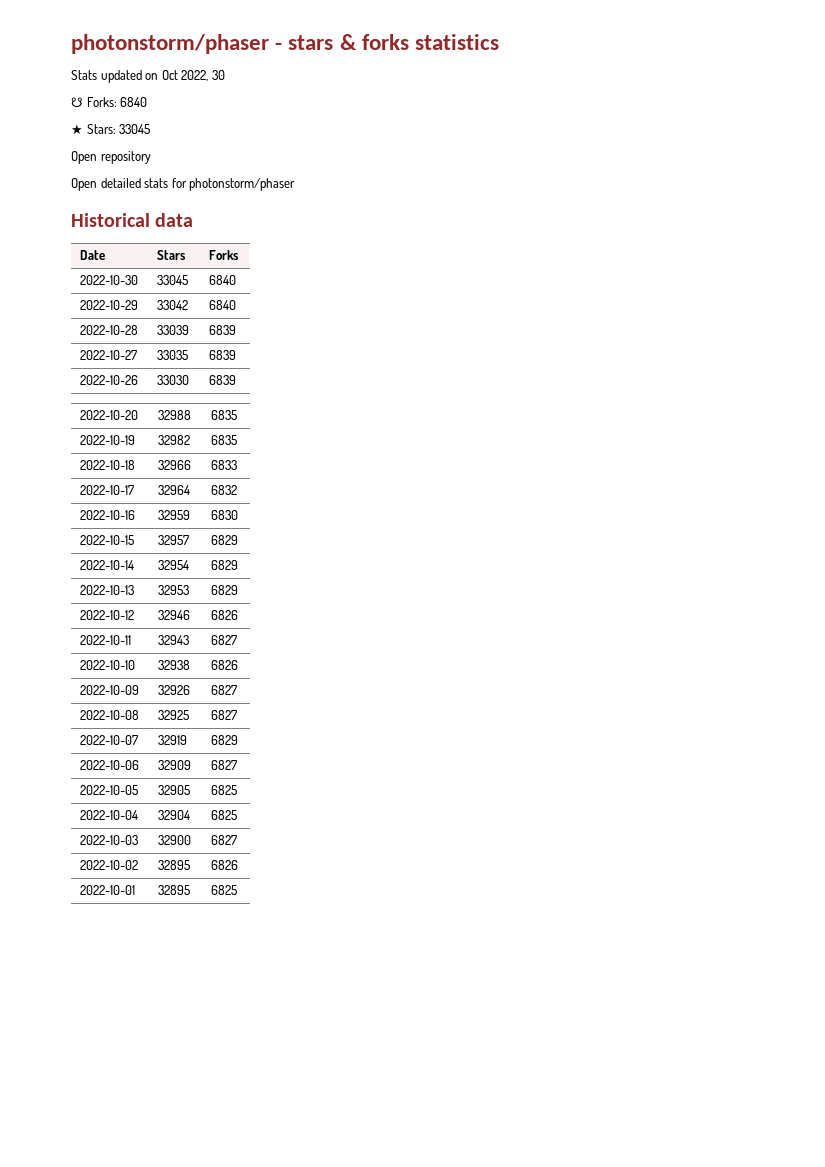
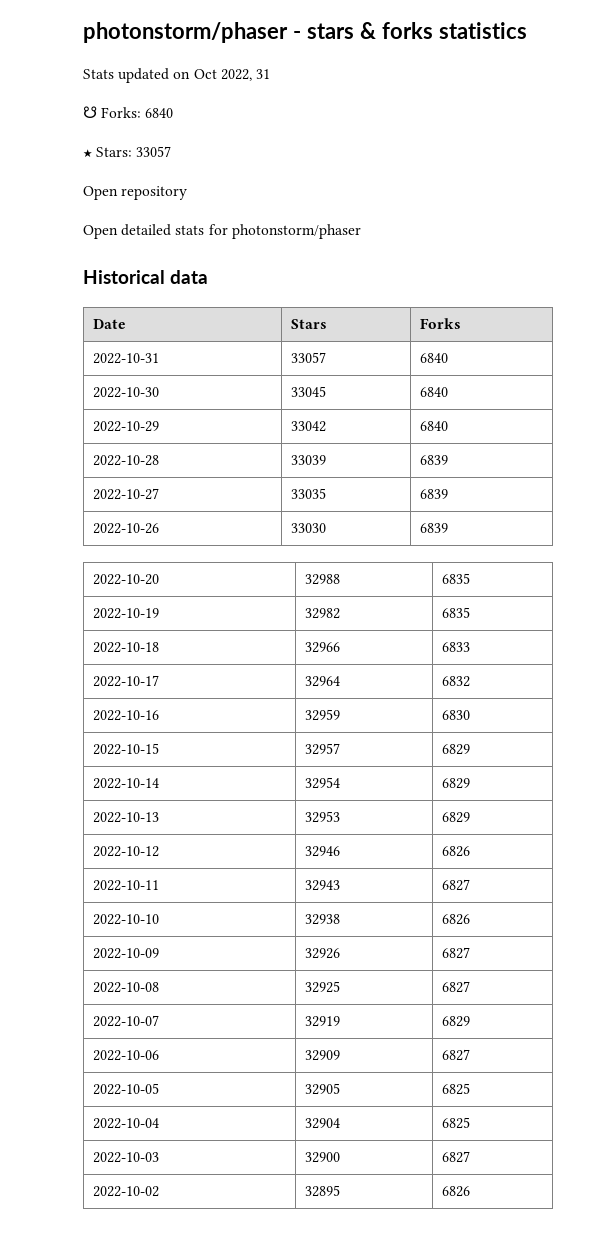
[211,70,225,80] 30 -> [255,69,270,79] 31
[119,124,151,134] 33045 -> [136,146,172,157] 33057
(240, 255) none -> [92,353,159,364] [290,352,326,363] [419,353,448,363] // 2022-10-31 | 33057 | 6840
[80,885,136,895] [158,885,191,895] [211,885,238,895] // 2022-10-01 | 32895 | 6825 -> (470, 1191) none

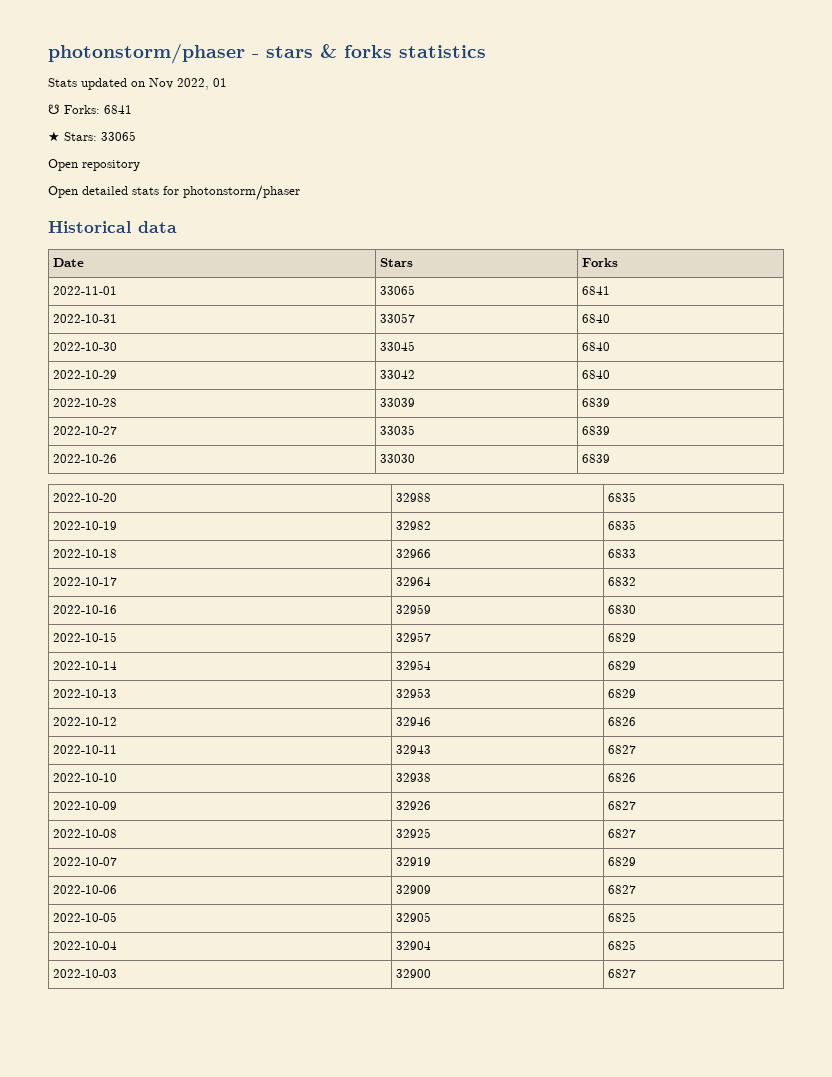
[193,69,270,81] Oct 2022, 31 -> [149,78,227,90] Nov 2022, 01
[145,108,174,118] 6840 -> [104,105,132,114] 6841
[136,146,172,157] 33057 -> [101,131,136,141] 33065
(461, 323) none -> [53,286,118,295] [380,285,416,295] [582,286,611,295] // 2022-11-01 | 33065 | 6841
[92,1186,159,1197] [304,1185,340,1197] [441,1186,470,1197] // 2022-10-02 | 32895 | 6826 -> (637, 973) none

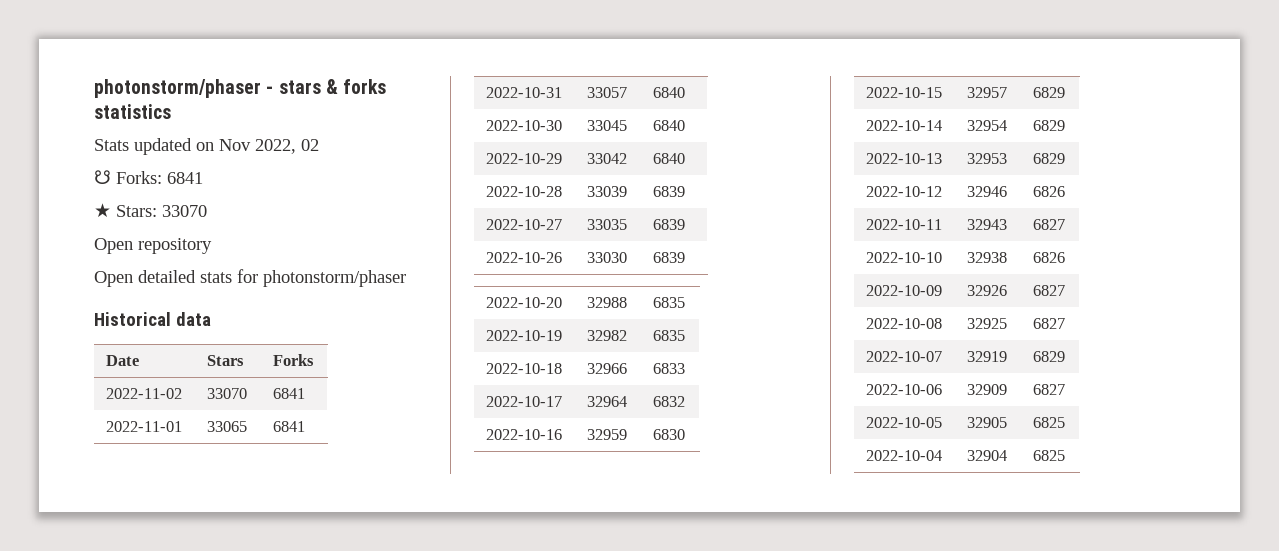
[213,78,227,87] 01 -> [301,139,319,151] 02
[101,131,136,141] 33065 -> [162,205,207,217] 33070
(619, 262) none -> [106,388,183,399] [207,388,248,399] [273,388,306,399] // 2022-11-02 | 33070 | 6841
[53,969,118,978] [396,969,432,978] [608,969,637,978] // 2022-10-03 | 32900 | 6827 -> (1066, 455) none

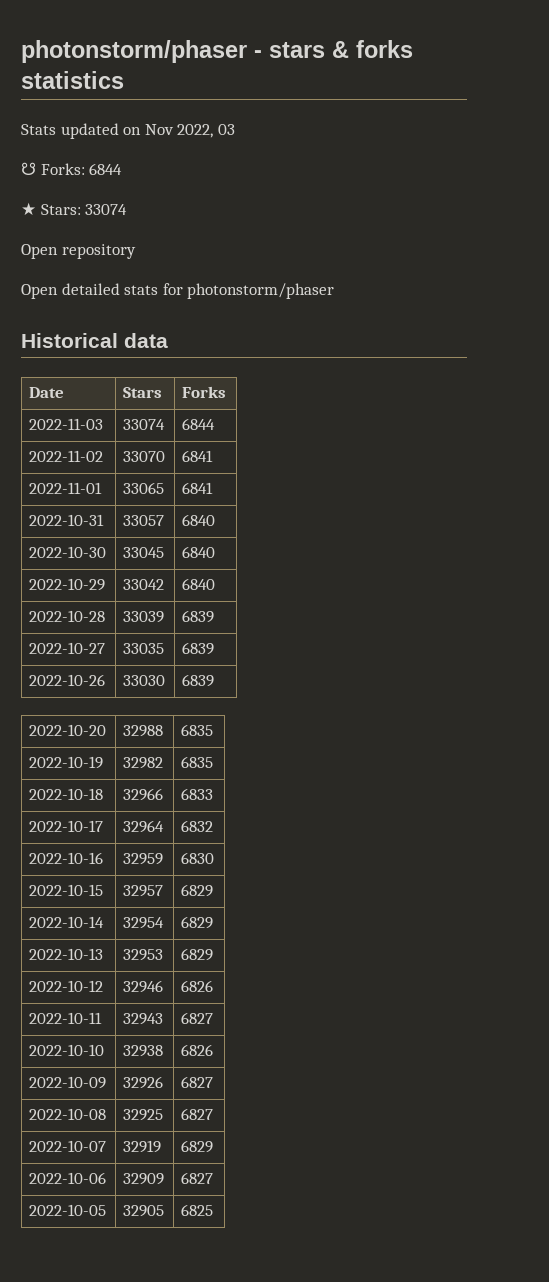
[301,139,319,151] 02 -> [217,124,235,135] 03
[167,172,203,184] 6841 -> [89,163,123,175] 6844
[162,205,207,217] 33070 -> [85,204,128,215] 33074
(315, 360) none -> [29,418,104,430] [123,419,166,430] [182,418,216,430] // 2022-11-03 | 33074 | 6844
[866,450,943,461] [967,450,1008,461] [1033,450,1066,461] // 2022-10-04 | 32904 | 6825 -> (214, 1210) none

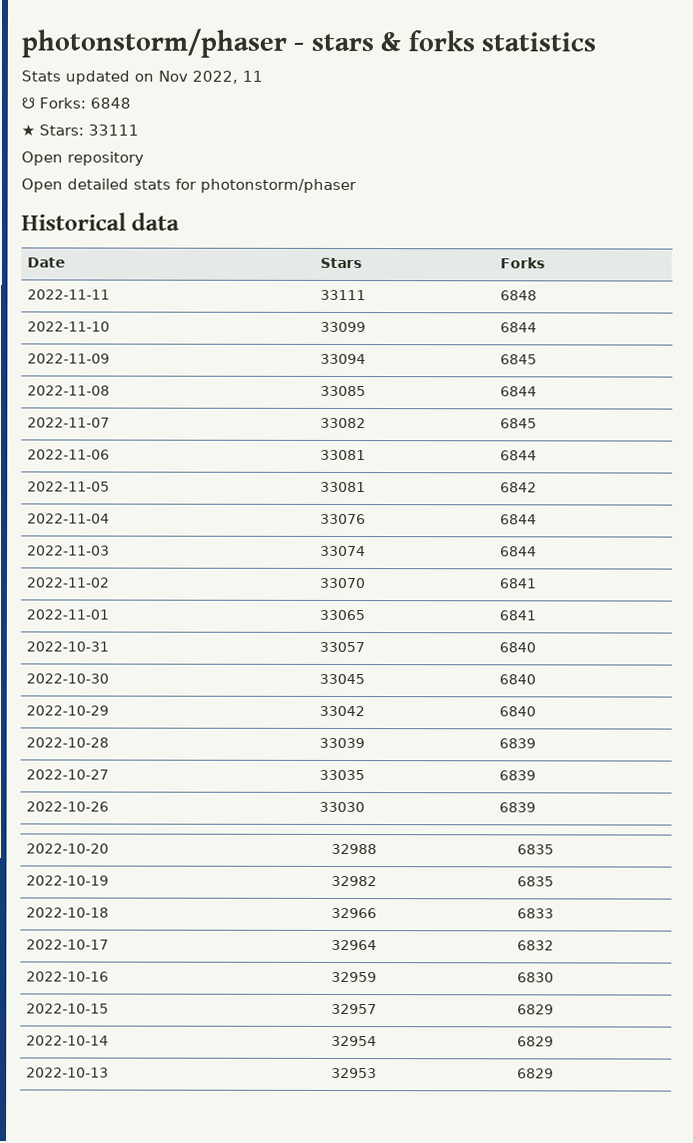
[217,124,235,135] 03 -> [242,70,263,82] 11
[89,163,123,175] 6844 -> [90,97,131,109] 6848
[85,204,128,215] 33074 -> [88,124,139,136] 33111
(227, 392) none -> [27,289,111,300] [320,289,367,301] [500,290,538,301] [27,321,111,332] [320,321,367,333] [500,322,538,333] [27,353,111,364] [320,353,367,365] [500,354,538,365] [27,385,111,396] [320,385,367,397] [500,386,538,397] [27,417,111,428] [320,417,367,429] [500,418,538,429] [27,449,111,460] [320,449,367,461] [500,450,538,461] [27,481,111,492] [320,481,367,493] [500,482,538,493] [27,513,111,524] [320,513,367,525] [500,514,538,525] // 2022-11-11 | 33111 | 6848 // 2022-11-10 | 33099 | 6844 // 2022-11-09 | 33094 | 6845 // 2022-11-08 | 33085 | 6844 // 2022-11-07 | 33082 | 6845 // 2022-11-06 | 33081 | 6844 // 2022-11-05 | 33081 | 6842 // 2022-11-04 | 33076 | 6844
[29,980,104,992] [123,980,164,993] [181,980,214,992] [29,1012,103,1024] [123,1013,164,1025] [181,1012,214,1024] [29,1044,105,1056] [123,1045,164,1057] [181,1044,214,1056] [29,1076,107,1089] [123,1076,164,1089] [181,1076,214,1088] [29,1108,107,1120] [123,1109,164,1121] [181,1108,214,1120] [29,1140,107,1152] [123,1140,162,1153] [181,1140,214,1153] [29,1172,107,1184] [123,1173,165,1185] [181,1172,214,1184] [29,1204,107,1216] [123,1205,165,1217] [181,1204,214,1216] // 2022-10-12 | 32946 | 6826 // 2022-10-11 | 32943 | 6827 // 2022-10-10 | 32938 | 6826 // 2022-10-09 | 32926 | 6827 // 2022-10-08 | 32925 | 6827 // 2022-10-07 | 32919 | 6829 // 2022-10-06 | 32909 | 6827 // 2022-10-05 | 32905 | 6825 -> (555, 1073) none

